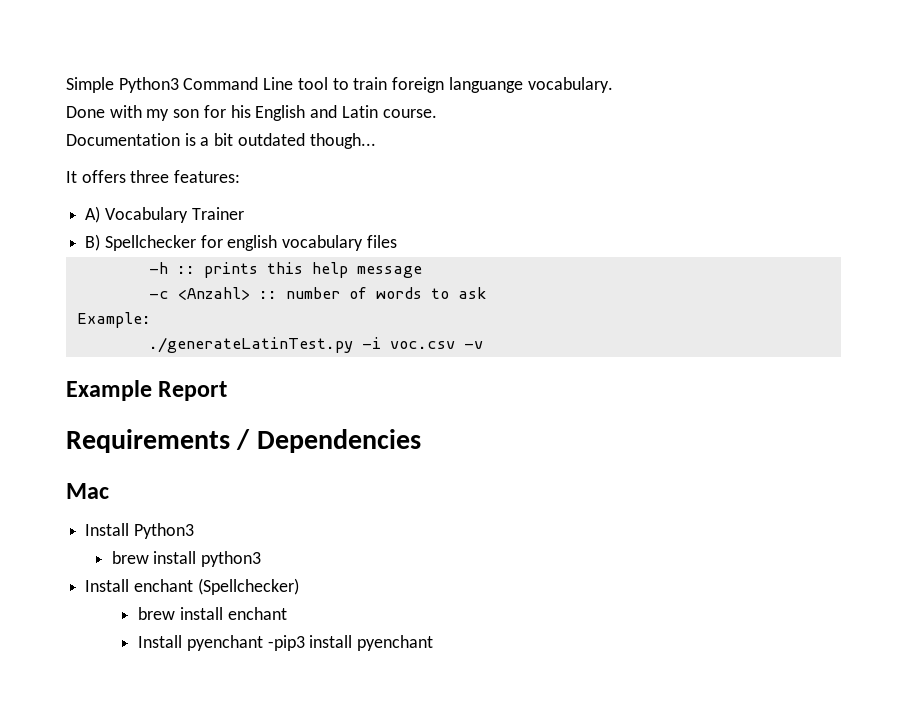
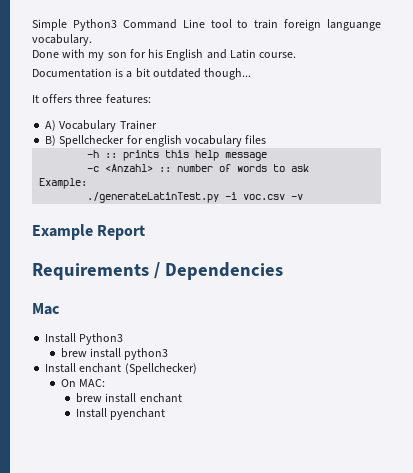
(299, 586) none -> [60,379,105,387] // On MAC:
[267,635,434,651] -pip3 install pyenchant -> (166, 414) none

